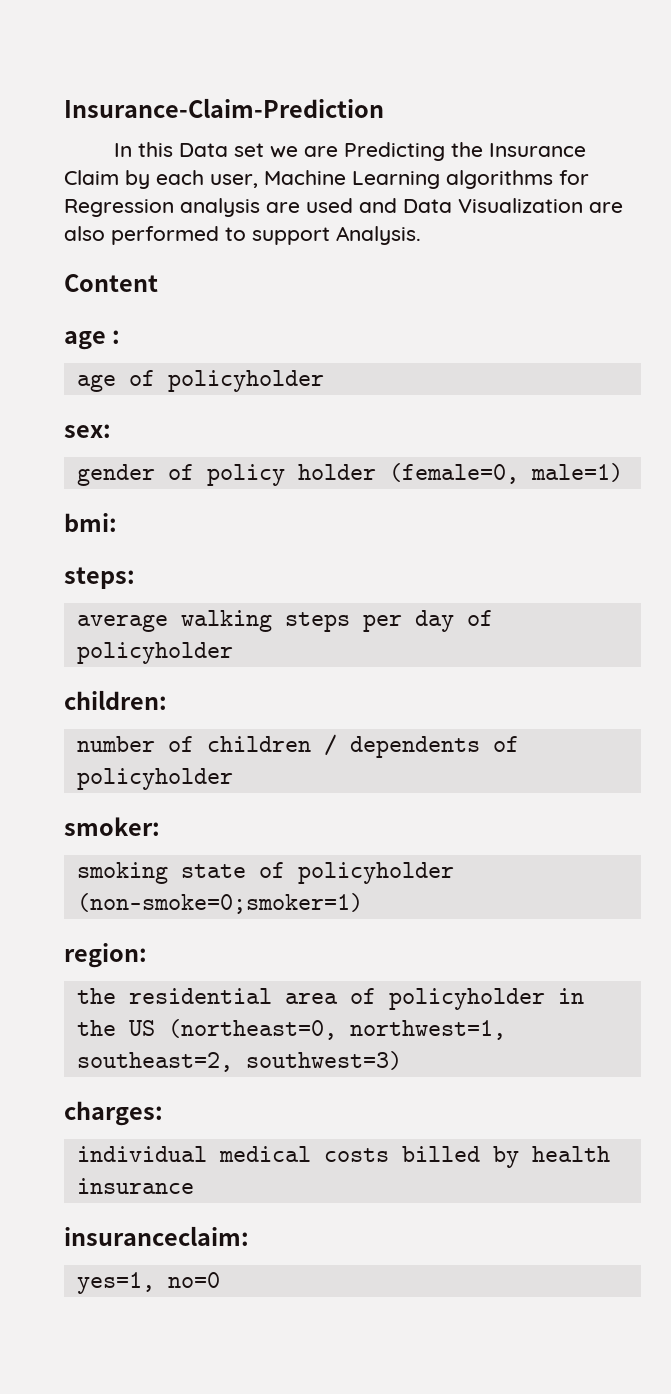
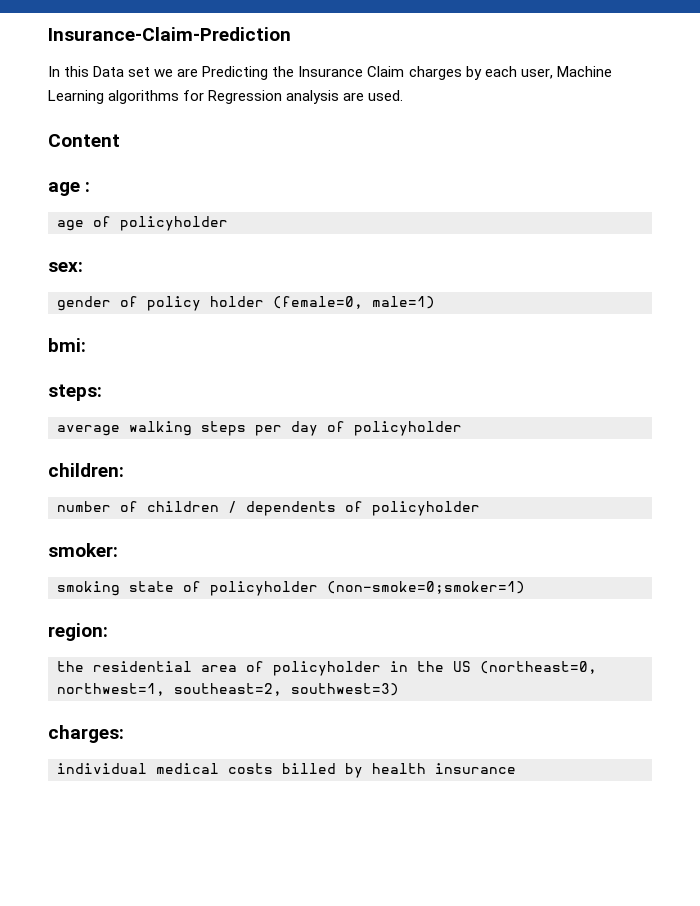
(119, 177) none -> [408,66,462,80] charges
[306,198,623,213] [64,226,421,245] used and Data Visualization are also performed to support Analysis. -> [368,90,404,101] used.
[64,1226,249,1246] [76,1272,220,1294] // insuranceclaim: // yes=1, no=0 -> (516, 768) none

